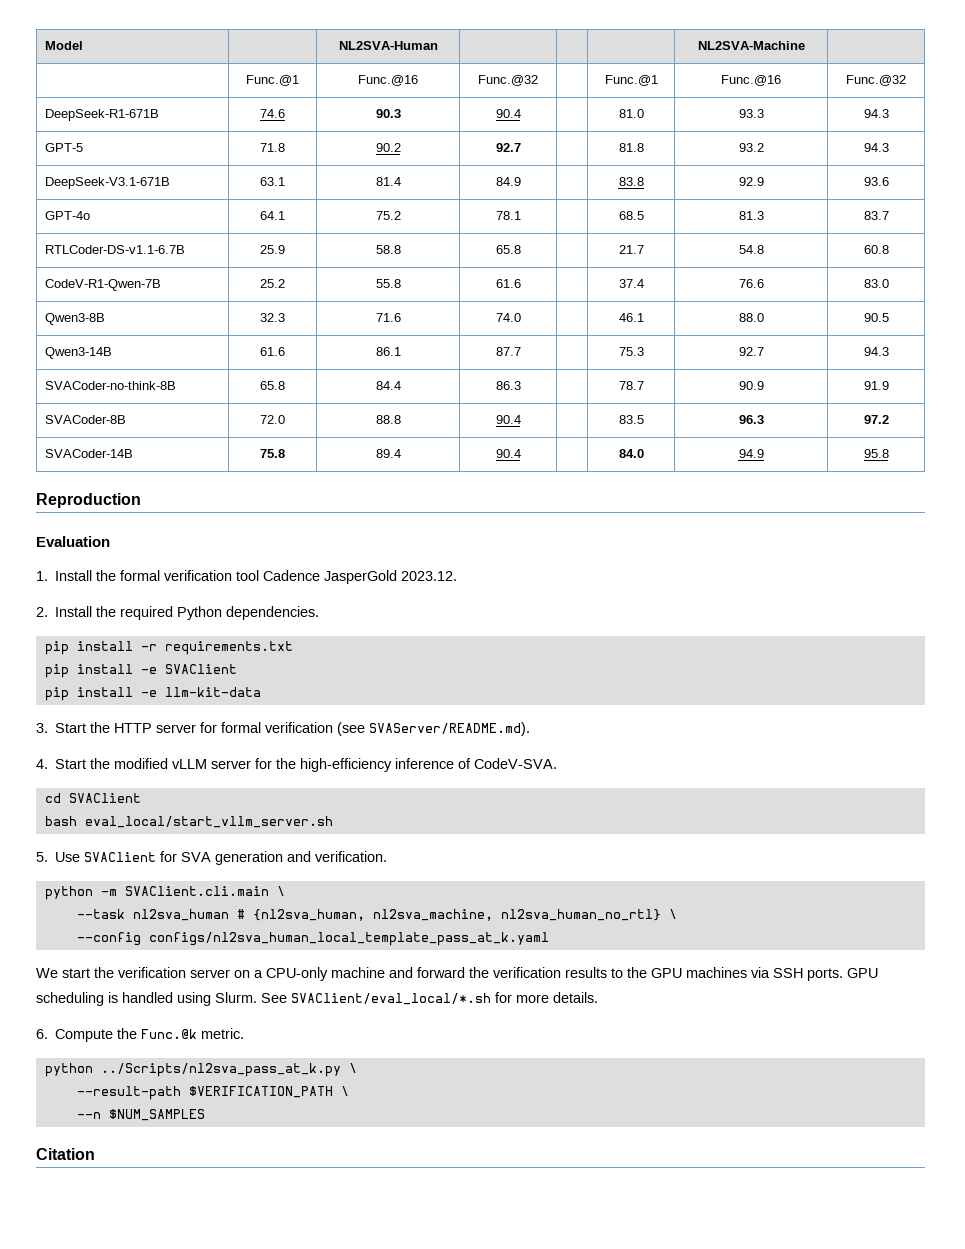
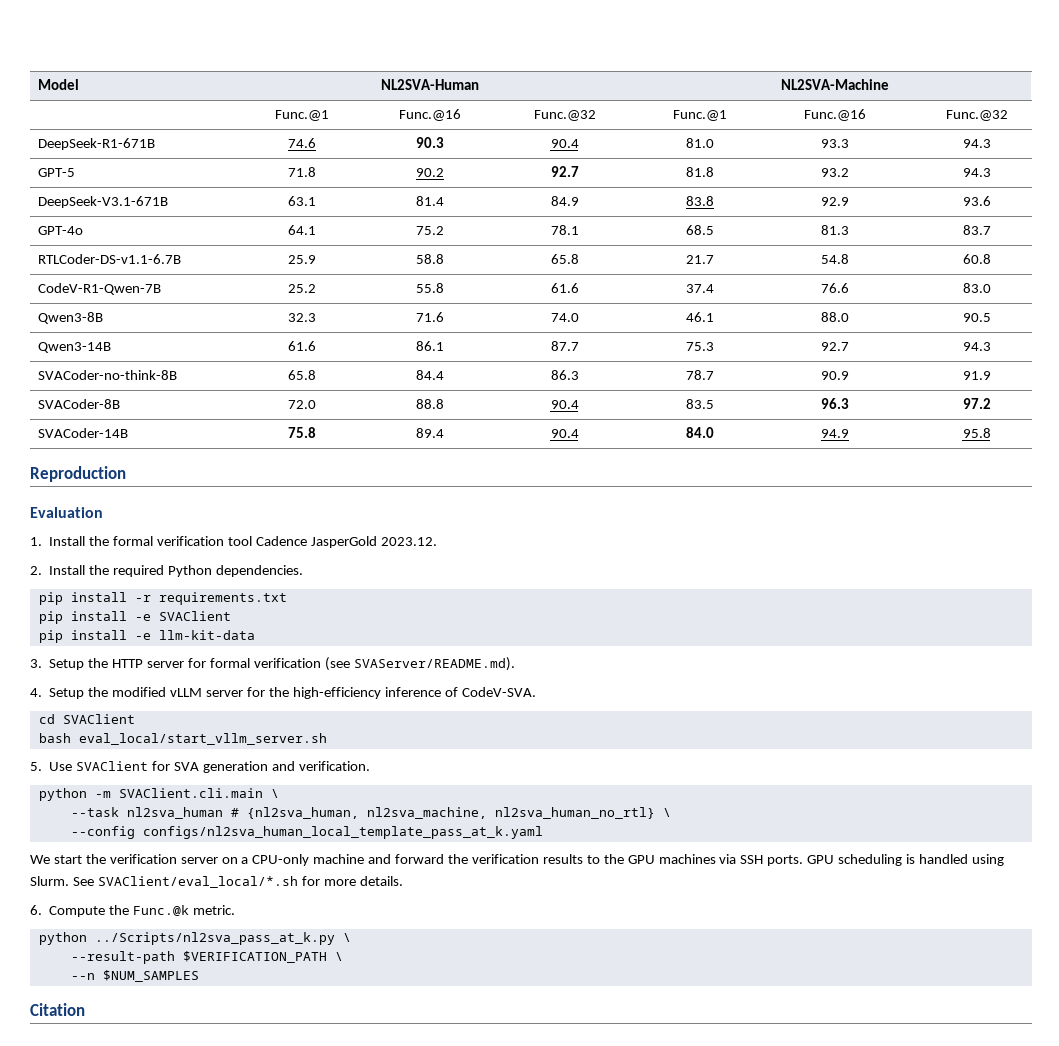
[55,723,87,733] Start -> [49,659,85,670] Setup
[55,759,87,769] Start -> [49,688,85,699] Setup

